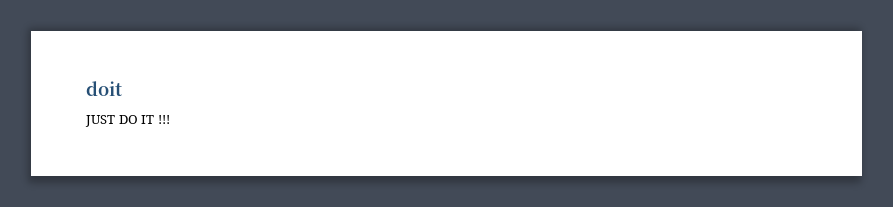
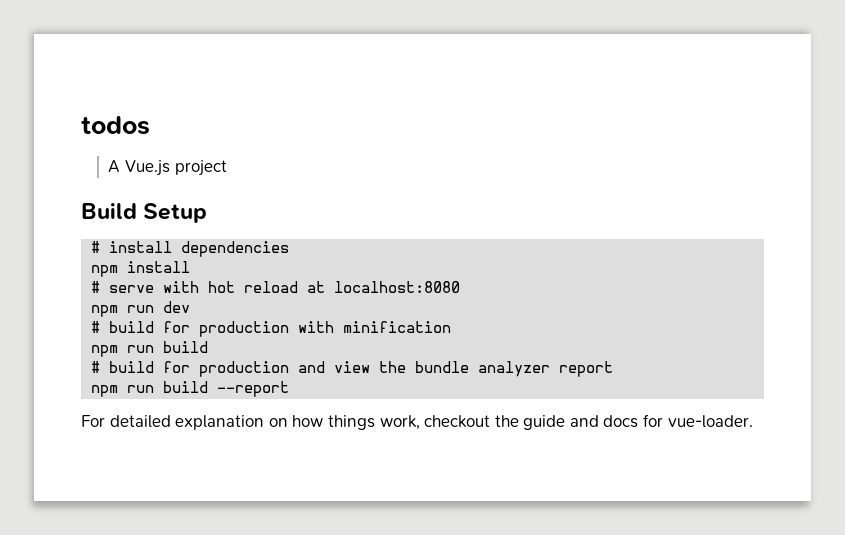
[86,81,122,96] [85,115,170,127] doit // JUST DO IT !!! -> [81,116,150,135] [108,160,227,176] [81,203,208,223] [91,241,290,257] [91,261,191,277] [91,281,461,293] [91,301,191,317] [91,321,452,337] [91,341,209,357] [91,361,614,377] [91,381,290,397] [81,414,753,430] todos // A Vue.js project // Build Setup // # install dependencies // npm install // # serve with hot reload at localhost:8080 // npm run dev // # build for production with minification // npm run build // # build for production and view the bundle analyzer report // npm run build --report // For detailed explanation on how things work, checkout the guide and docs for vue-loader.

